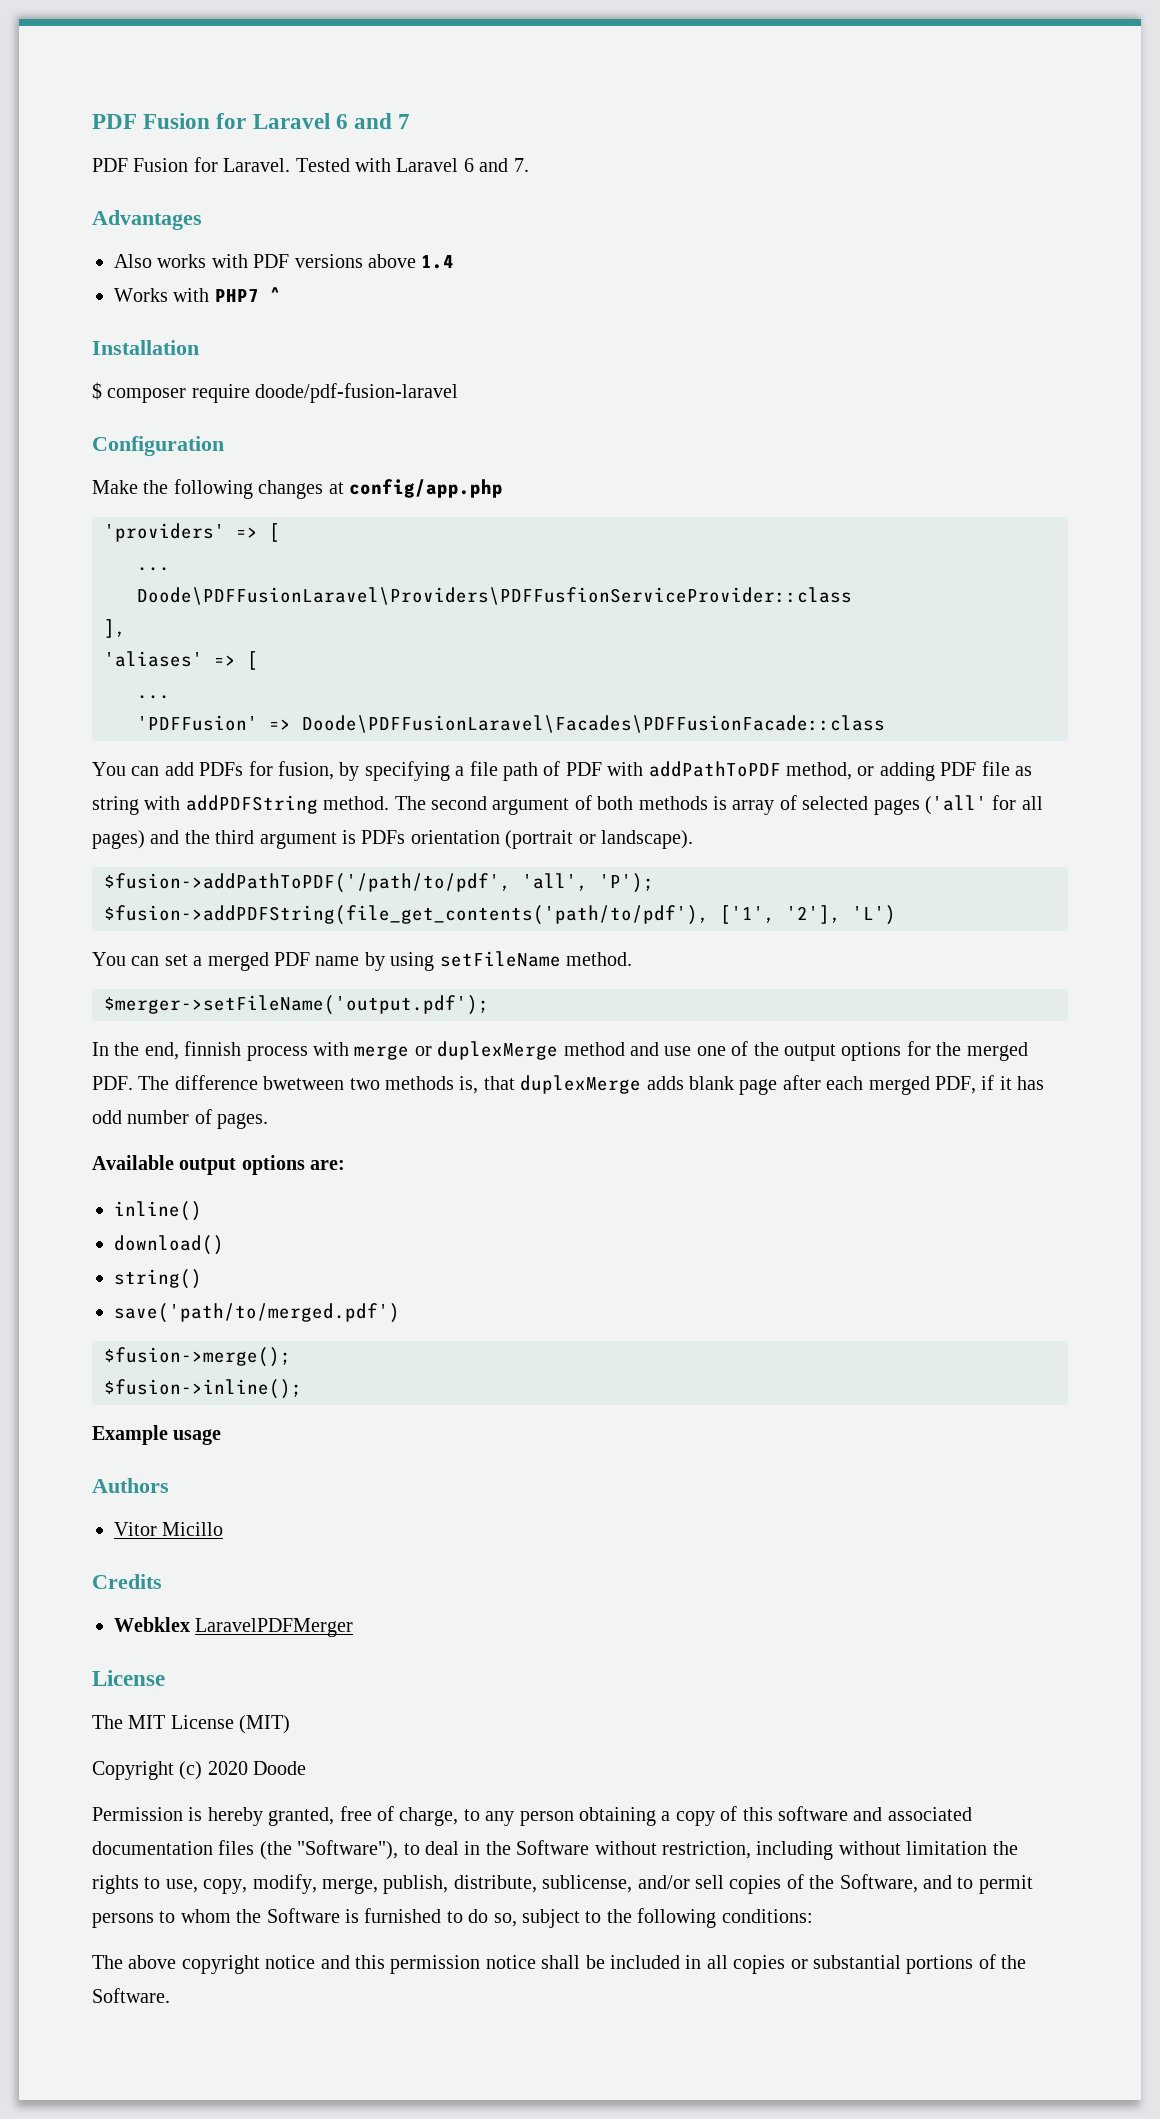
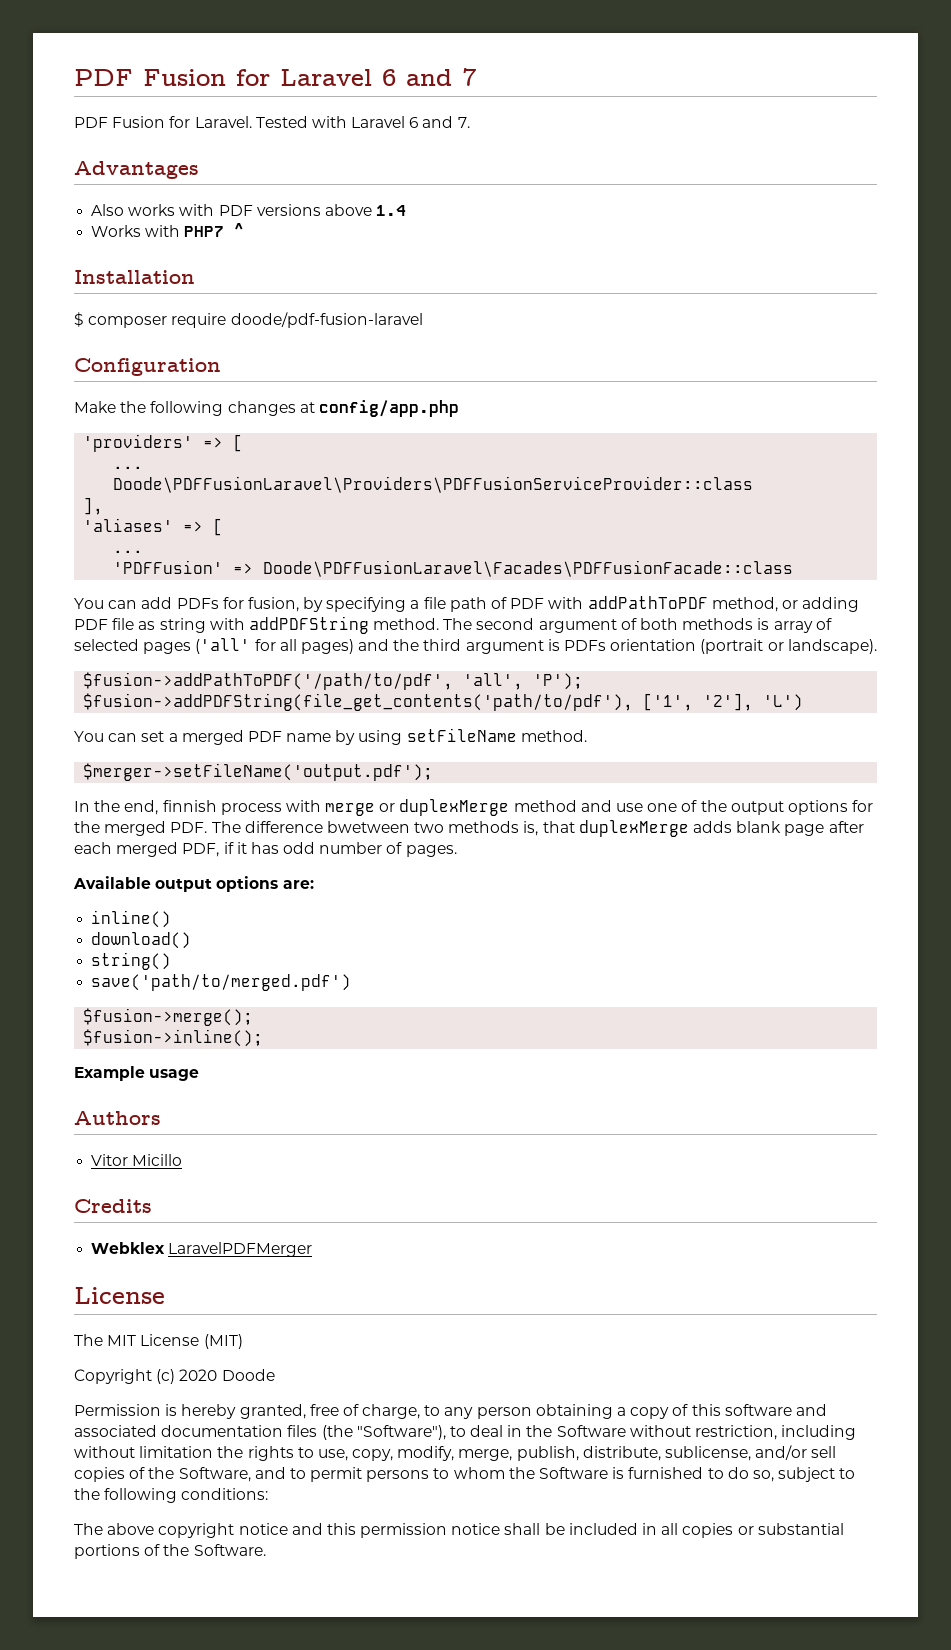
[137,587,852,605] Doode\PDFFusionLaravel\Providers\PDFFusfionServiceProvider::class -> [113,476,754,493] Doode\PDFFusionLaravel\Providers\PDFFusionServiceProvider::class

